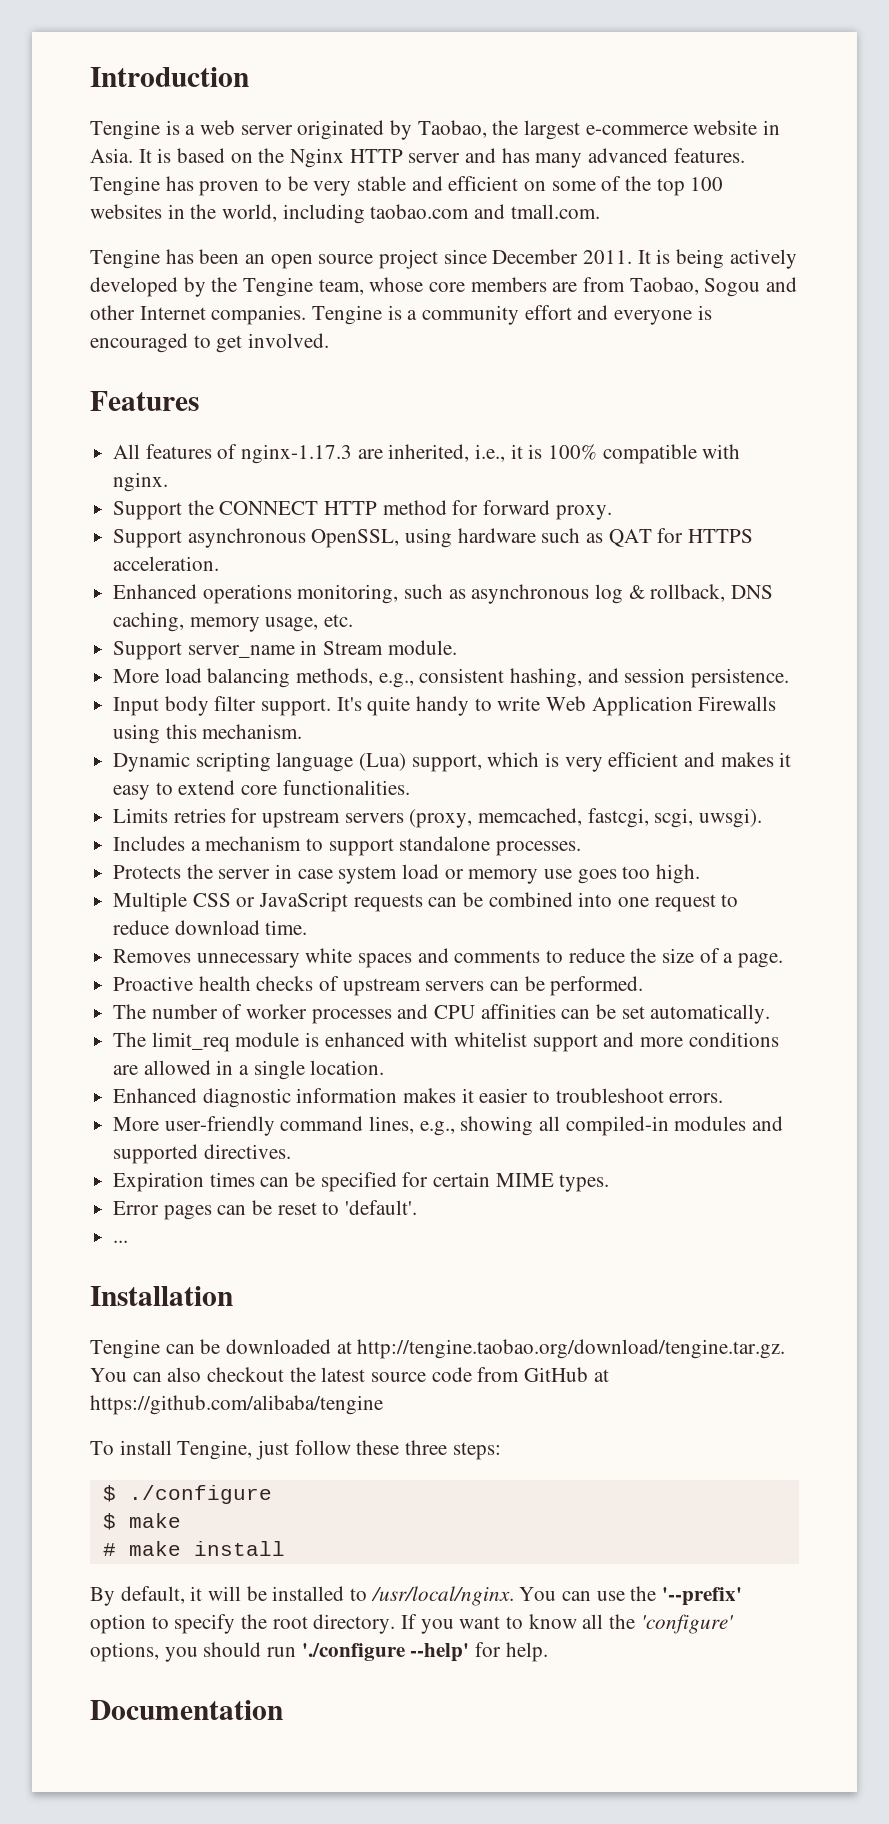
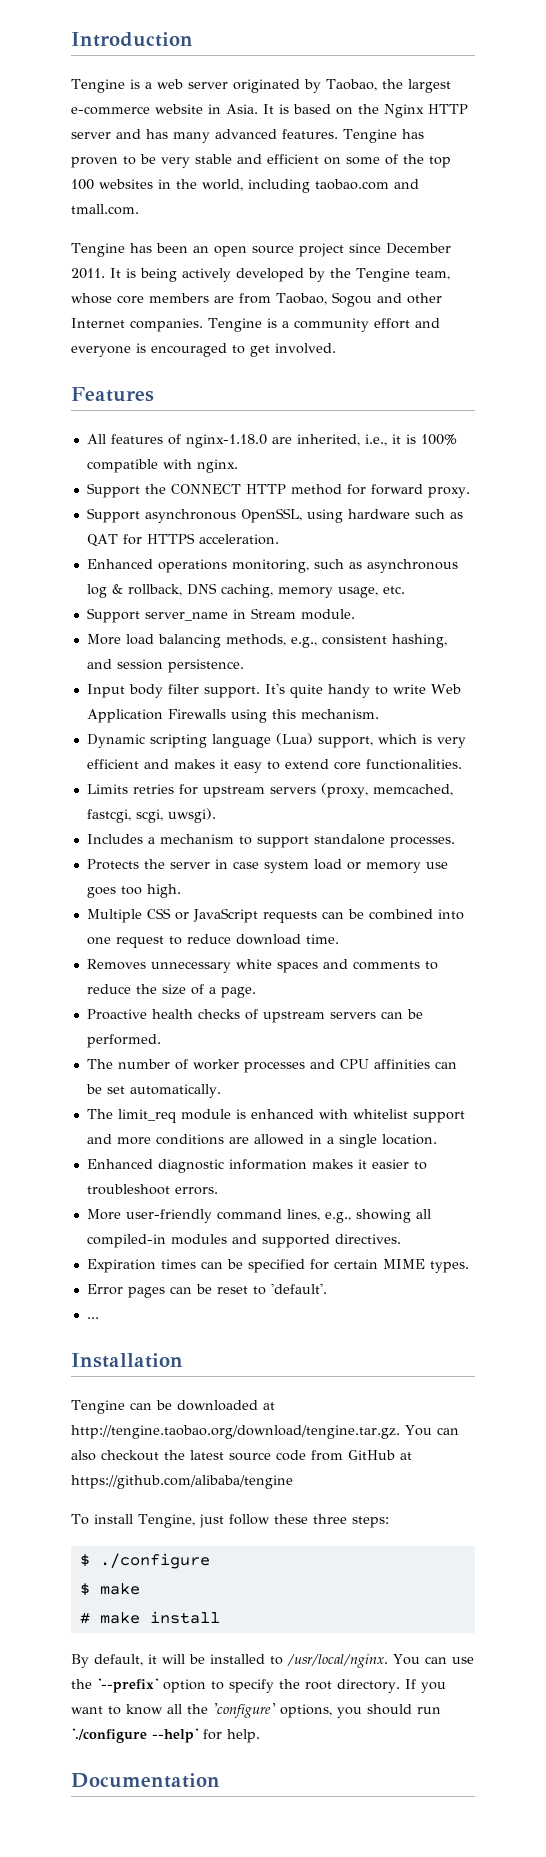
[241,444,353,464] nginx-1.17.3 -> [185,434,267,448] nginx-1.18.0

